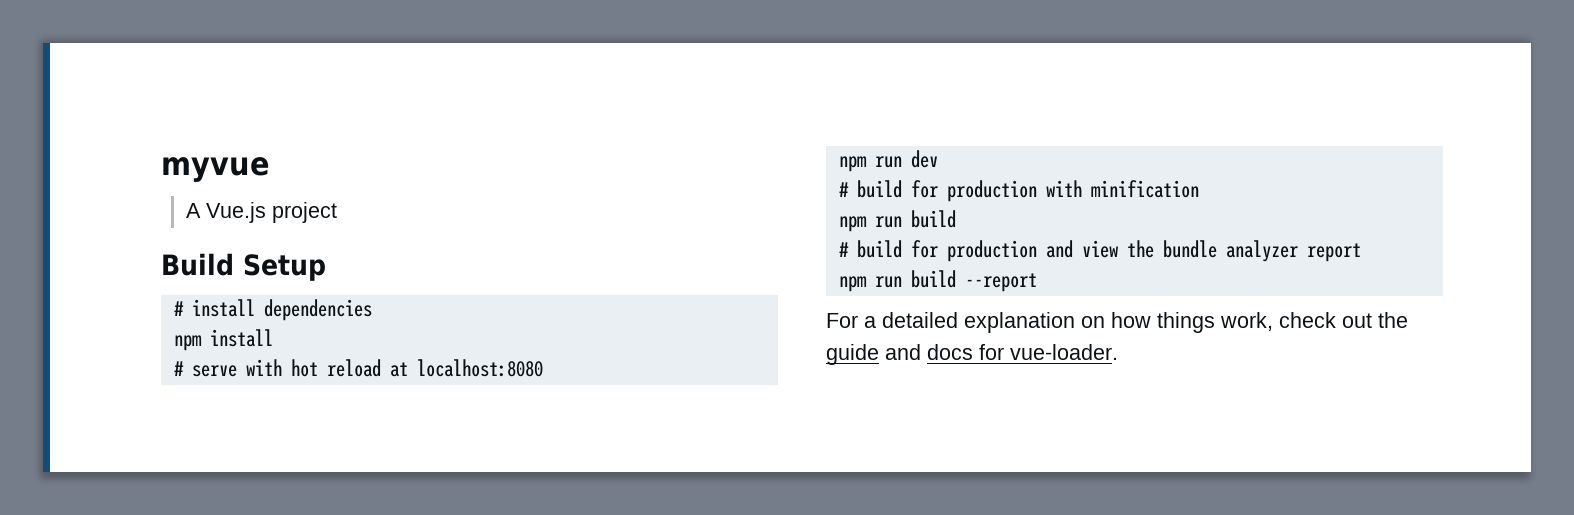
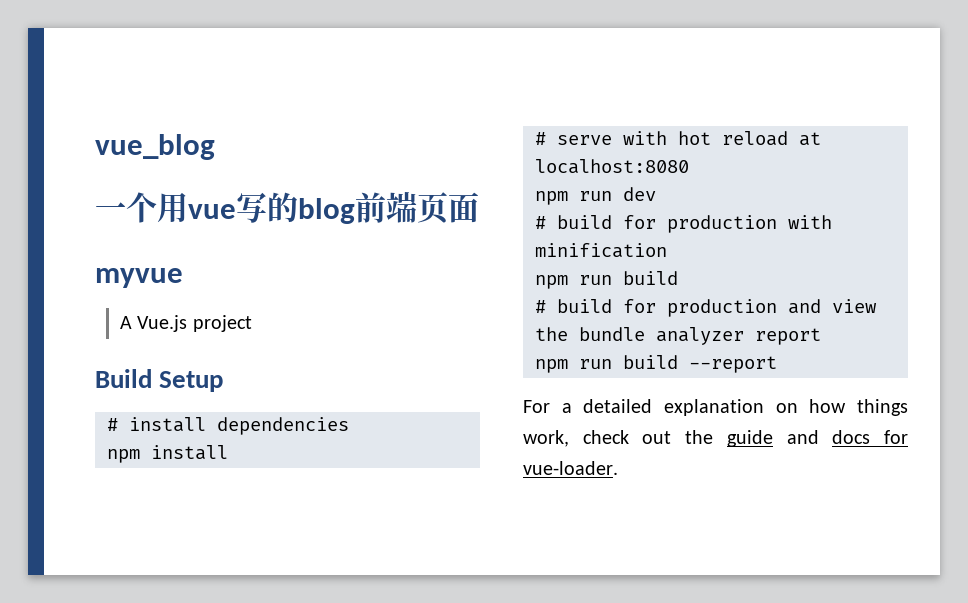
(161, 169) none -> [95,134,215,160] [95,192,479,224] vue_blog // 一个用vue写的blog前端页面 //

